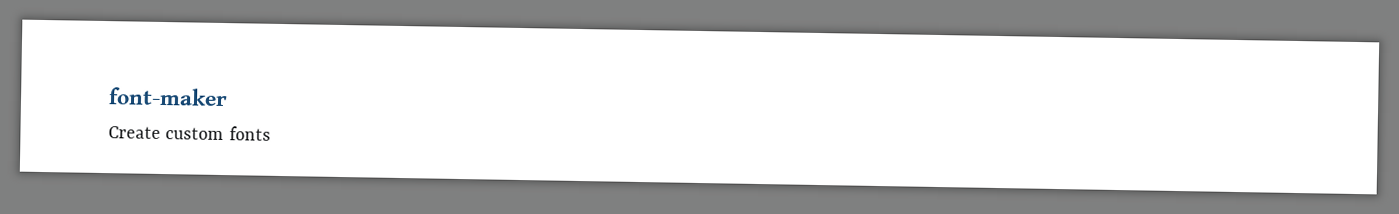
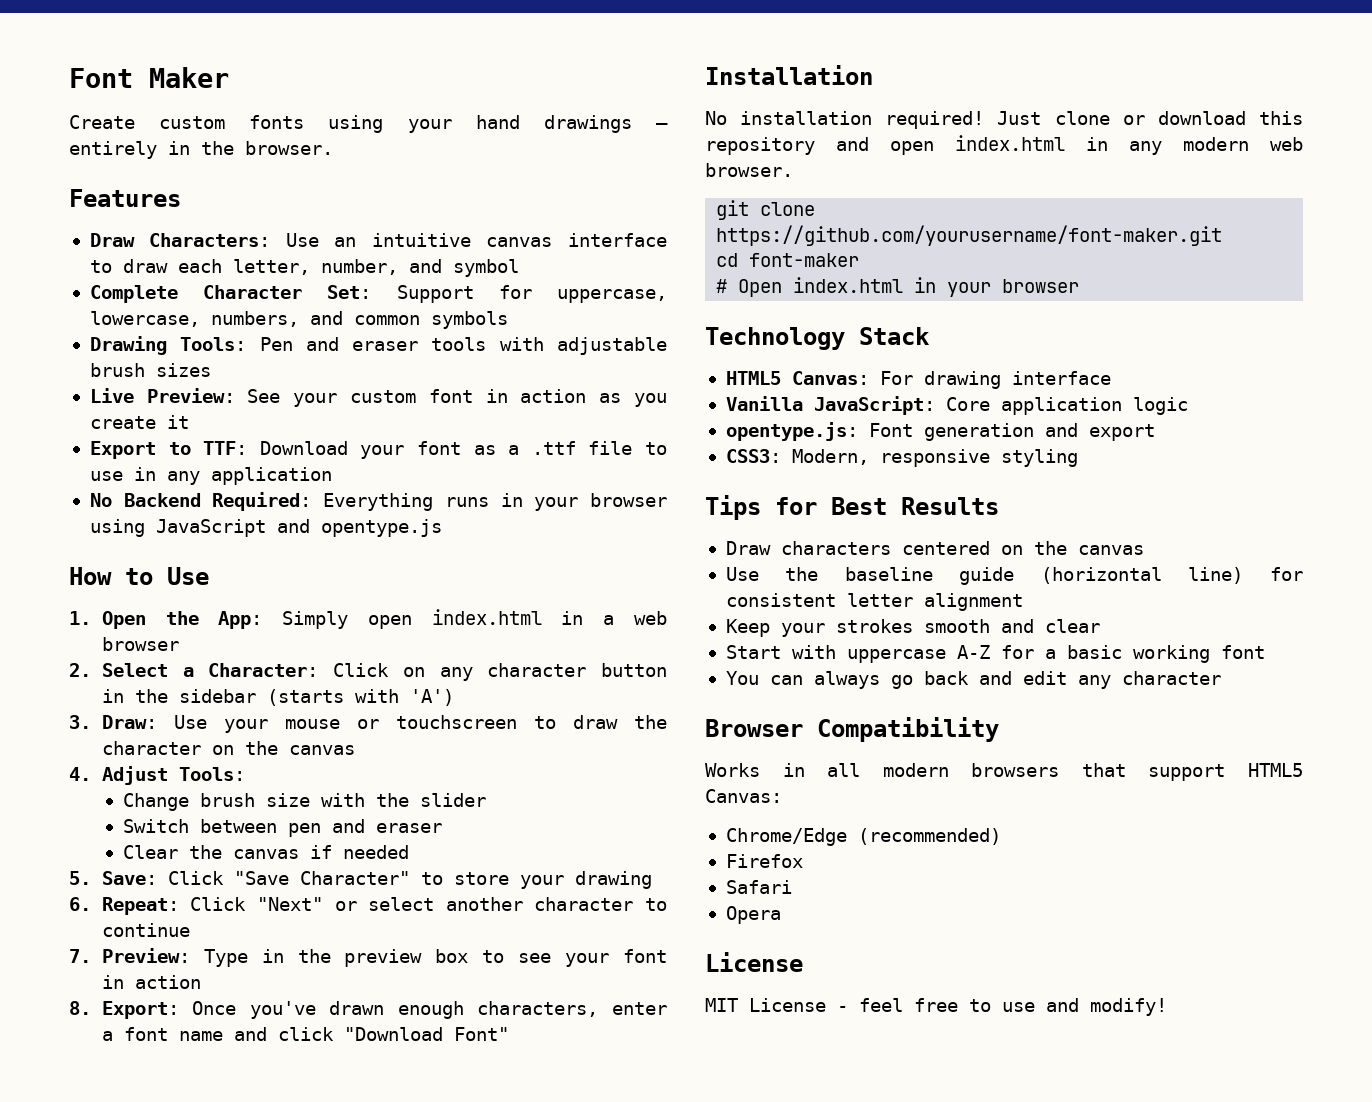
[108,87,228,107] font-maker -> [69,67,229,88] Font Maker
(271, 133) none -> [328,115,668,133] [69,141,333,159] [69,189,181,207] [89,233,667,247] [89,259,519,277] [89,285,668,303] [89,311,508,329] [89,336,668,355] [89,363,211,377] [89,388,667,407] [89,415,189,429] [89,441,668,459] [89,467,332,485] [89,492,668,511] [89,519,442,537] [69,567,209,585] [69,609,667,629] [101,637,179,651] [69,663,667,681] [101,689,454,706] [69,715,667,733] [101,741,355,755] [69,766,245,785] [122,793,486,811] [122,819,442,837] [122,845,409,859] [69,871,652,889] [69,897,667,915] [101,923,190,937] [69,948,667,967] [101,975,201,989] [69,1001,667,1019] [101,1027,509,1041] [705,65,873,85] [705,111,1303,129] [705,135,1303,155] [705,163,793,177] [716,200,816,220] [716,225,1223,246] [716,253,860,267] [716,277,1080,297] [705,327,930,350] [725,371,1111,389] [725,396,1188,415] [725,422,1155,441] [725,449,1078,467] [705,495,999,520] [725,541,1144,555] [725,567,1303,585] [725,593,1023,611] [725,619,1100,637] [725,645,1265,663] [725,671,1221,689] [705,717,999,742] [705,763,1303,781] [705,789,782,803] [725,828,1001,846] [725,854,803,868] [725,880,792,894] [725,906,781,924] [705,952,803,972] [705,998,1167,1016] using your hand drawings — entirely in the browser. // Features // Draw Characters: Use an intuitive canvas interface to draw each letter, number, and symbol // Complete Character Set: Support for uppercase, lowercase, numbers, and common symbols // Drawing Tools: Pen and eraser tools with adjustable brush sizes // Live Preview: See your custom font in action as you create it // Export to TTF: Download your font as a .ttf file to use in any application // No Backend Required: Everything runs in your browser using JavaScript and opentype.js // How to Use // 1. Open the App: Simply open index.html in a web browser // 2. Select a Character: Click on any character button in the sidebar (starts with 'A') // 3. Draw: Use your mouse or touchscreen to draw the character on the canvas // 4. Adjust Tools: // Change brush size with the slider // Switch between pen and eraser // Clear the canvas if needed // 5. Save: Click "Save Character" to store your drawing // 6. Repeat: Click "Next" or select another character to continue // 7. Preview: Type in the preview box to see your font in action // 8. Export: Once you've drawn enough characters, enter a font name and click "Download Font" // Installation // No installation required! Just clone or download this repository and open index.html in any modern web browser. // git clone https://github.com/yourusername/font-maker.git // cd font-maker // # Open index.html in your browser // Technology Stack // HTML5 Canvas: For drawing interface // Vanilla JavaScript: Core application logic // opentype.js: Font generation and export // CSS3: Modern, responsive styling // Tips for Best Results // Draw characters centered on the canvas // Use the baseline guide (horizontal line) for consistent letter alignment // Keep your strokes smooth and clear // Start with uppercase A-Z for a basic working font // You can always go back and edit any character // Browser Compatibility // Works in all modern browsers that support HTML5 Canvas: // Chrome/Edge (recommended) // Firefox // Safari // Opera // License // MIT License - feel free to use and modify!

